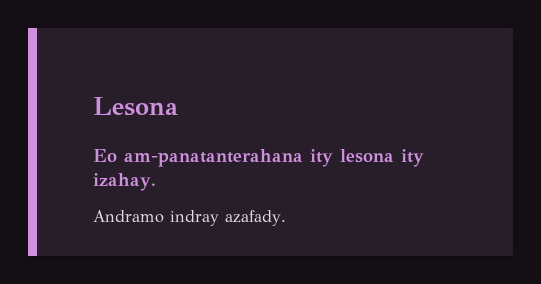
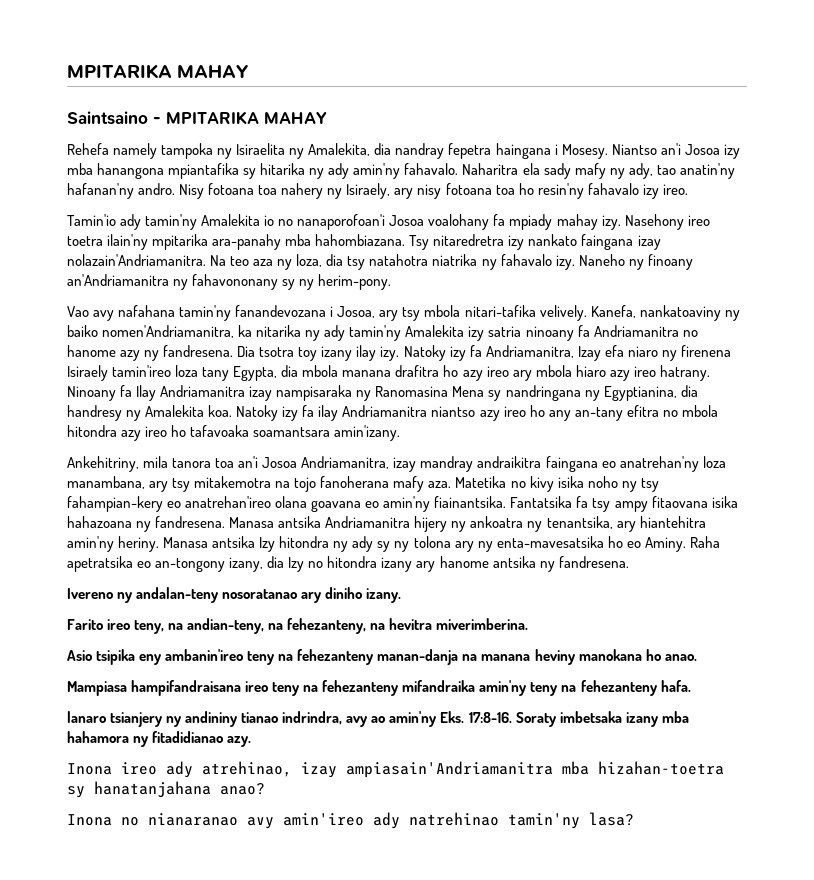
[93,97,178,116] [93,149,424,167] [93,173,156,191] [93,210,286,226] Lesona // Eo am-panatanterahana ity lesona ity izahay. // Andramo indray azafady. -> [67,64,250,79] [67,111,327,125] [67,143,740,159] [67,163,735,179] [67,183,688,199] [67,214,710,230] [67,234,661,250] [67,254,693,270] [67,274,392,290] [67,305,740,321] [67,325,698,341] [67,345,731,361] [67,365,710,381] [67,385,698,401] [67,405,718,421] [67,425,401,441] [67,456,726,472] [67,476,659,492] [67,496,738,512] [67,516,706,532] [67,536,720,552] [67,556,629,572] [67,587,402,603] [67,618,529,634] [67,649,697,665] [67,680,691,696] [67,711,689,727] [67,731,252,747] [67,761,724,778] [67,781,265,798] [67,812,634,829] MPITARIKA MAHAY // Saintsaino - MPITARIKA MAHAY // Rehefa namely tampoka ny Isiraelita ny Amalekita, dia nandray fepetra haingana i Mosesy. Niantso an'i Josoa izy mba hanangona mpiantafika sy hitarika ny ady amin'ny fahavalo. Naharitra ela sady mafy ny ady, tao anatin'ny hafanan'ny andro. Nisy fotoana toa nahery ny Isiraely, ary nisy fotoana toa ho resin'ny fahavalo izy ireo. // Tamin'io ady tamin'ny Amalekita io no nanaporofoan'i Josoa voalohany fa mpiady mahay izy. Nasehony ireo toetra ilain'ny mpitarika ara-panahy mba hahombiazana. Tsy nitaredretra izy nankato faingana izay nolazain'Andriamanitra. Na teo aza ny loza, dia tsy natahotra niatrika ny fahavalo izy. Naneho ny finoany an'Andriamanitra ny fahavononany sy ny herim-pony. // Vao avy nafahana tamin'ny fanandevozana i Josoa, ary tsy mbola nitari-tafika velively. Kanefa, nankatoaviny ny baiko nomen'Andriamanitra, ka nitarika ny ady tamin'ny Amalekita izy satria ninoany fa Andriamanitra no hanome azy ny fandresena. Dia tsotra toy izany ilay izy. Natoky izy fa Andriamanitra, Izay efa niaro ny firenena Isiraely tamin'ireo loza tany Egypta, dia mbola manana drafitra ho azy ireo ary mbola hiaro azy ireo hatrany. Ninoany fa Ilay Andriamanitra izay nampisaraka ny Ranomasina Mena sy nandringana ny Egyptianina, dia handresy ny Amalekita koa. Natoky izy fa ilay Andriamanitra niantso azy ireo ho any an-tany efitra no mbola hitondra azy ireo ho tafavoaka soamantsara amin'izany. // Ankehitriny, mila tanora toa an'i Josoa Andriamanitra, izay mandray andraikitra faingana eo anatrehan'ny loza manambana, ary tsy mitakemotra na tojo fanoherana mafy aza. Matetika no kivy isika noho ny tsy fahampian-kery eo anatrehan'ireo olana goavana eo amin'ny fiainantsika. Fantatsika fa tsy ampy fitaovana isika hahazoana ny fandresena. Manasa antsika Andriamanitra hijery ny ankoatra ny tenantsika, ary hiantehitra amin'ny heriny. Manasa antsika Izy hitondra ny ady sy ny tolona ary ny enta-mavesatsika ho eo Aminy. Raha apetratsika eo an-tongony izany, dia Izy no hitondra izany ary hanome antsika ny fandresena. // Ivereno ny andalan-teny nosoratanao ary diniho izany. // Farito ireo teny, na andian-teny, na fehezanteny, na hevitra miverimberina. // Asio tsipika eny ambanin'ireo teny na fehezanteny manan-danja na manana heviny manokana ho anao. // Mampiasa hampifandraisana ireo teny na fehezanteny mifandraika amin'ny teny na fehezanteny hafa. // lanaro tsianjery ny andininy tianao indrindra, avy ao amin'ny Eks. 17:8-16. Soraty imbetsaka izany mba hahamora ny fitadidianao azy. // Inona ireo ady atrehinao, izay ampiasain'Andriamanitra mba hizahan-toetra sy hanatanjahana anao? // Inona no nianaranao avy amin'ireo ady natrehinao tamin'ny lasa?

